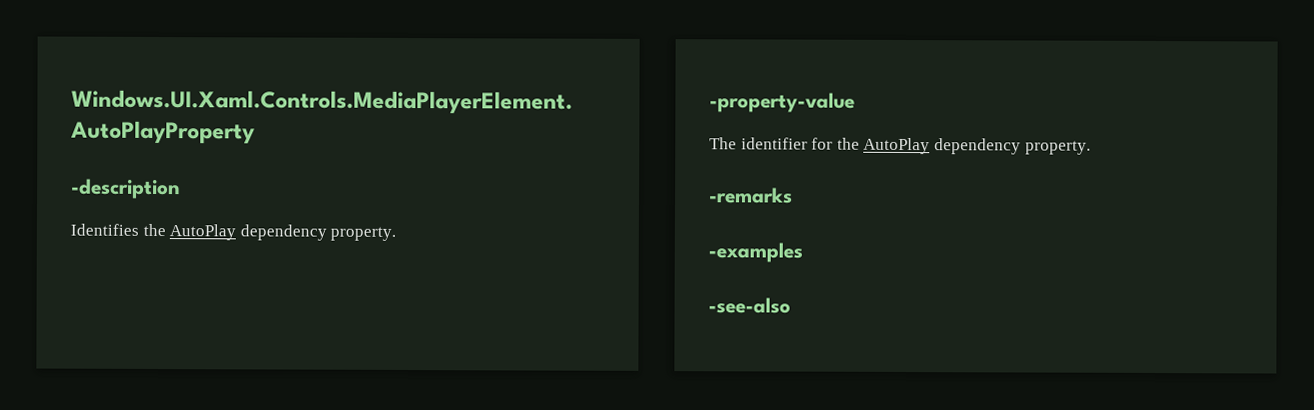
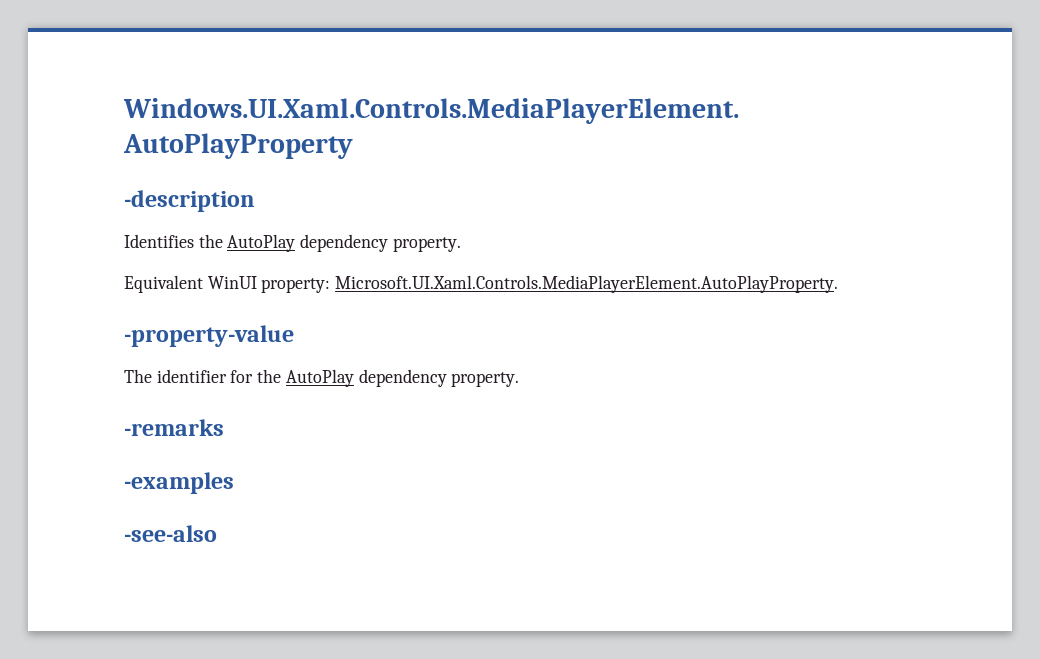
(397, 233) none -> [124,275,839,293] // Equivalent WinUI property: Microsoft.UI.Xaml.Controls.MediaPlayerElement.AutoPlayProperty.

